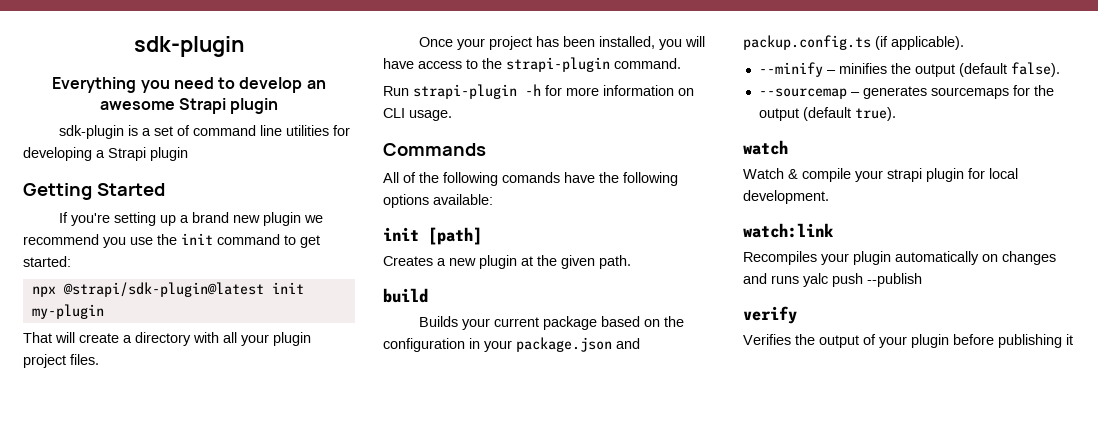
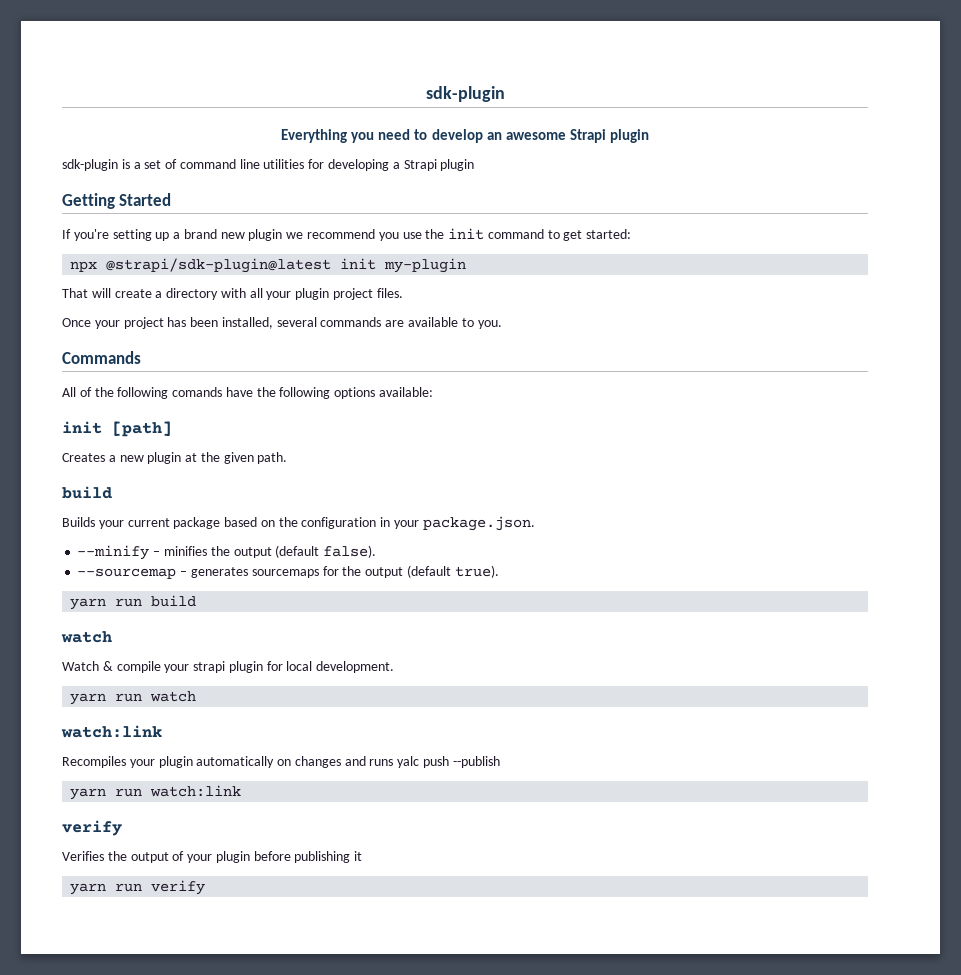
[659,36,706,50] [383,57,681,72] [383,84,694,99] [383,108,452,121] you will have access to the strapi-plugin command. // Run strapi-plugin -h for more information on CLI usage. -> [276,317,502,329] several commands are available to you.
[516,337,640,352] [743,35,964,50] package.json and packup.config.ts (if applicable). -> [422,516,535,531] package.json.
(896, 114) none -> [70,595,197,610] // yarn run build
(829, 197) none -> [70,691,197,705] // yarn run watch
(922, 280) none -> [70,785,242,800] // yarn run watch:link
(1073, 339) none -> [70,880,206,895] // yarn run verify

